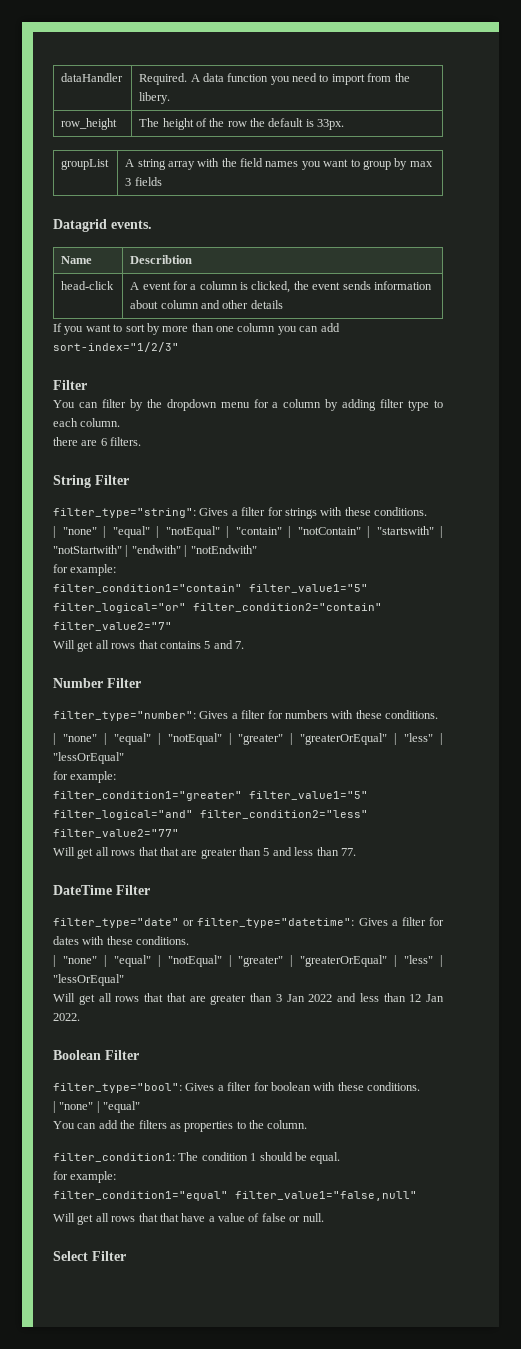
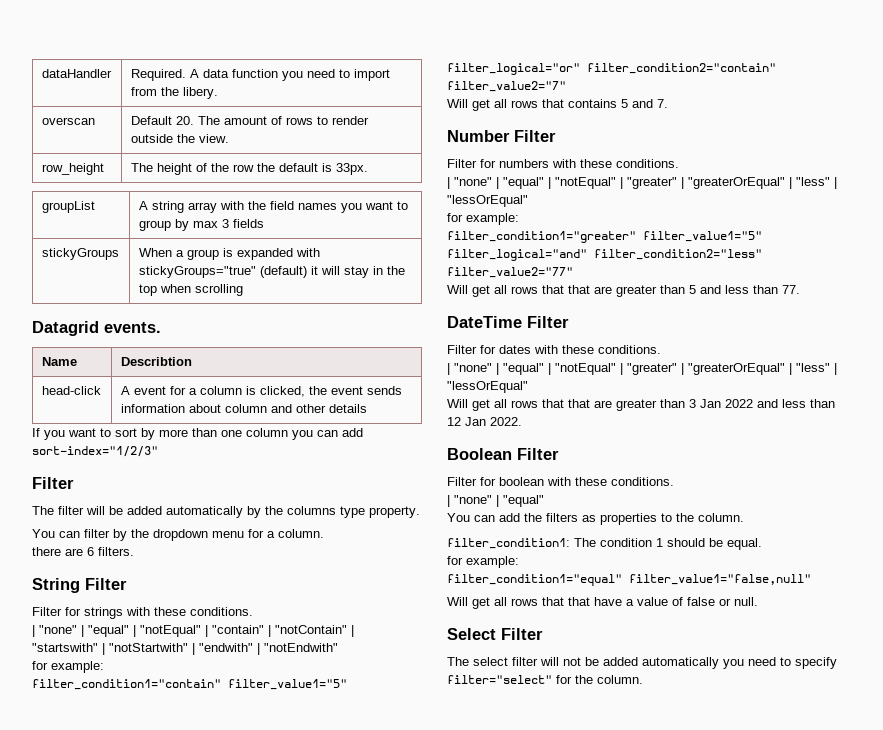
(171, 98) none -> [41,117,95,125] [130,116,369,125] [130,134,229,143] // overscan | Default 20. The amount of rows to render outside the view.
(162, 181) none -> [41,248,119,260] [138,248,320,260] [138,266,405,278] [138,284,243,296] // stickyGroups | When a group is expanded with stickyGroups="true" (default) it will stay in the top when scrolling
(87, 385) none -> [32,506,420,518] // The filter will be added automatically by the columns type property.
[283,399,444,411] [53,418,78,427] column by adding filter type to each -> (275, 534) none
[53,507,266,518] filter_type="string": Gives a filter -> [32,607,62,616] Filter
[53,710,266,721] filter_type="number": Gives a filter -> [447,159,477,168] Filter
[53,917,426,928] filter_type="date" or filter_type="datetime": Gives a filter -> [447,345,477,354] Filter
[53,1082,252,1093] filter_type="bool": Gives a filter -> [447,477,477,486] Filter
(126, 1256) none -> [447,657,837,669] [447,675,643,684] // The select filter will not be added automatically you need to specify filter="select" for the column.

